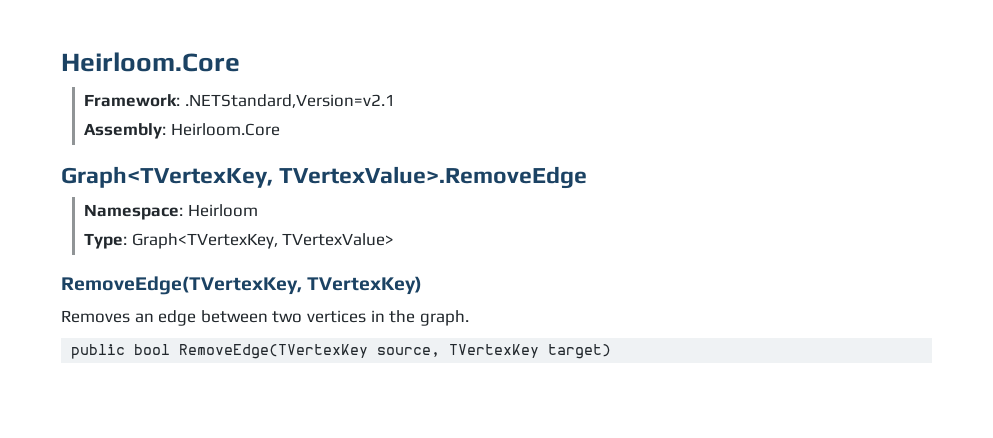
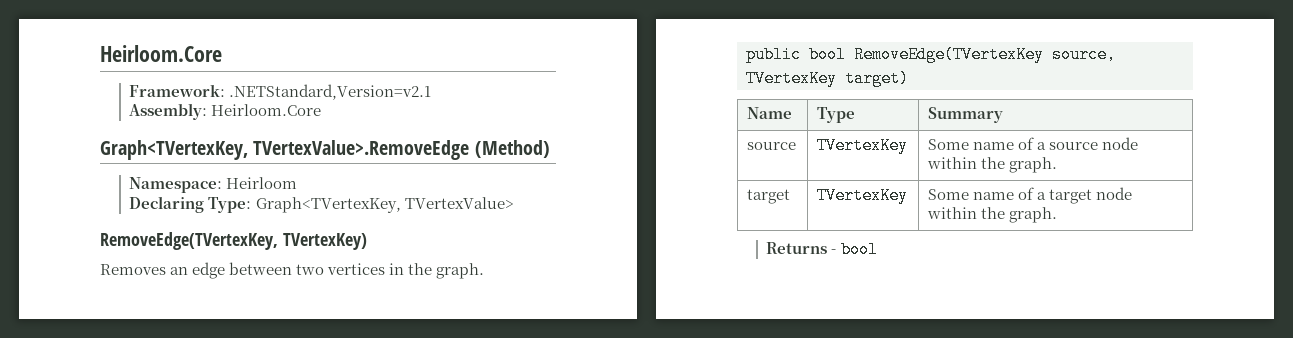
(588, 177) none -> [474,140,550,158] (Method)
(258, 210) none -> [129,196,205,213] Declaring
(612, 351) none -> [747,107,793,119] [817,107,856,123] [928,107,1004,123] [747,142,797,150] [817,137,909,154] [928,137,1139,150] [927,157,1058,173] [747,189,791,204] [817,187,909,204] [928,187,1133,204] [927,207,1058,223] [766,241,878,258] // Name | Type | Summary // source | TVertexKey | Some name of a source node within the graph. // target | TVertexKey | Some name of a target node within the graph. // Returns - bool

